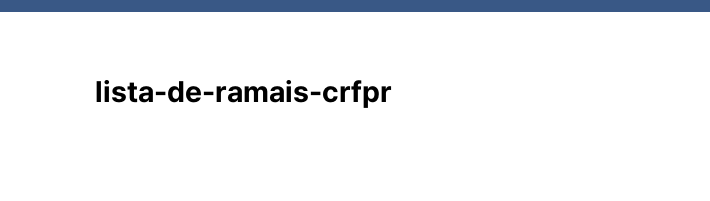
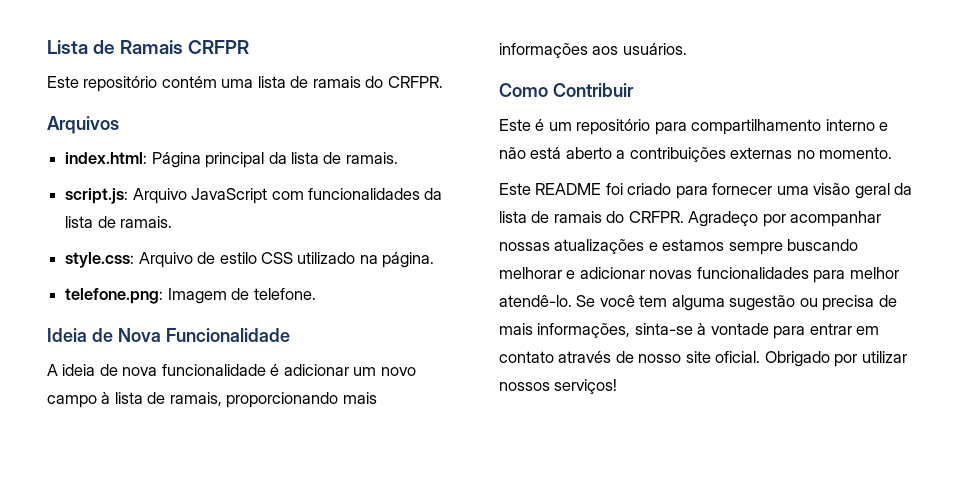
[95,79,392,108] lista-de-ramais-crfpr -> [47,40,250,54] [47,76,443,92] [47,116,119,134] [65,152,398,168] [65,188,443,204] [65,216,173,228] [65,252,435,268] [65,288,316,304] [47,328,290,342] [47,364,416,376] [47,392,377,408] [499,43,687,58] [499,83,634,97] [499,119,889,135] [499,147,893,162] [499,183,913,199] [499,211,882,227] [499,239,859,255] [499,267,899,283] [499,295,897,311] [499,323,880,339] [499,351,907,367] [499,379,618,394] Lista de Ramais CRFPR // Este repositório contém uma lista de ramais do CRFPR. // Arquivos // index.html: Página principal da lista de ramais. // script.js: Arquivo JavaScript com funcionalidades da lista de ramais. // style.css: Arquivo de estilo CSS utilizado na página. // telefone.png: Imagem de telefone. // Ideia de Nova Funcionalidade // A ideia de nova funcionalidade é adicionar um novo campo à lista de ramais, proporcionando mais informações aos usuários. // Como Contribuir // Este é um repositório para compartilhamento interno e não está aberto a contribuições externas no momento. // Este README foi criado para fornecer uma visão geral da lista de ramais do CRFPR. Agradeço por acompanhar nossas atualizações e estamos sempre buscando melhorar e adicionar novas funcionalidades para melhor atendê-lo. Se você tem alguma sugestão ou precisa de mais informações, sinta-se à vontade para entrar em contato através de nosso site oficial. Obrigado por utilizar nossos serviços!

